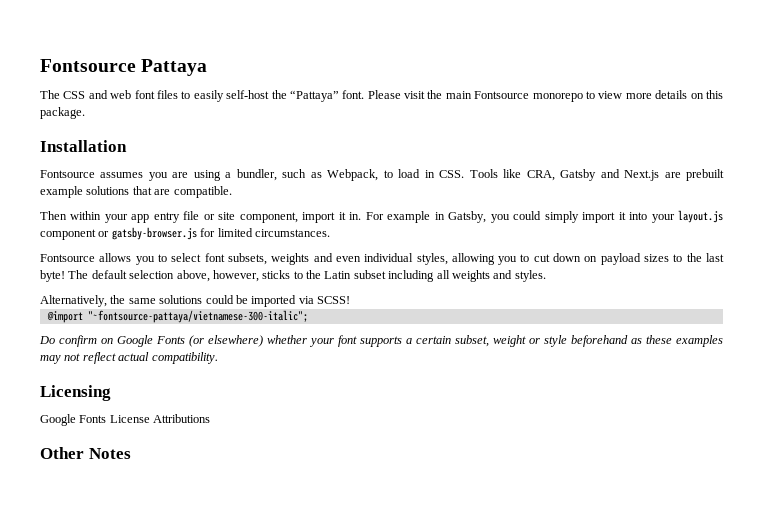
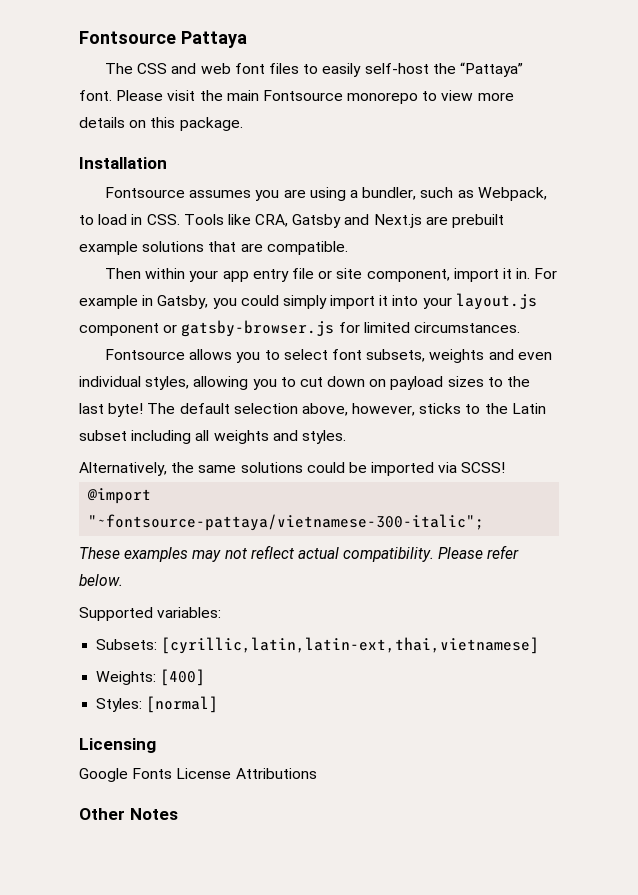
[39,335,672,347] Do confirm on Google Fonts (or elsewhere) whether your font supports a certain subset, weight or style beforehand as these -> [79,547,120,559] These
(218, 358) none -> [438,545,520,559] [79,574,123,586] [79,607,222,621] [96,637,540,654] [96,669,206,686] [96,696,219,713] Please refer below. // Supported variables: // Subsets: [cyrillic,latin,latin-ext,thai,vietnamese] // Weights: [400] // Styles: [normal]

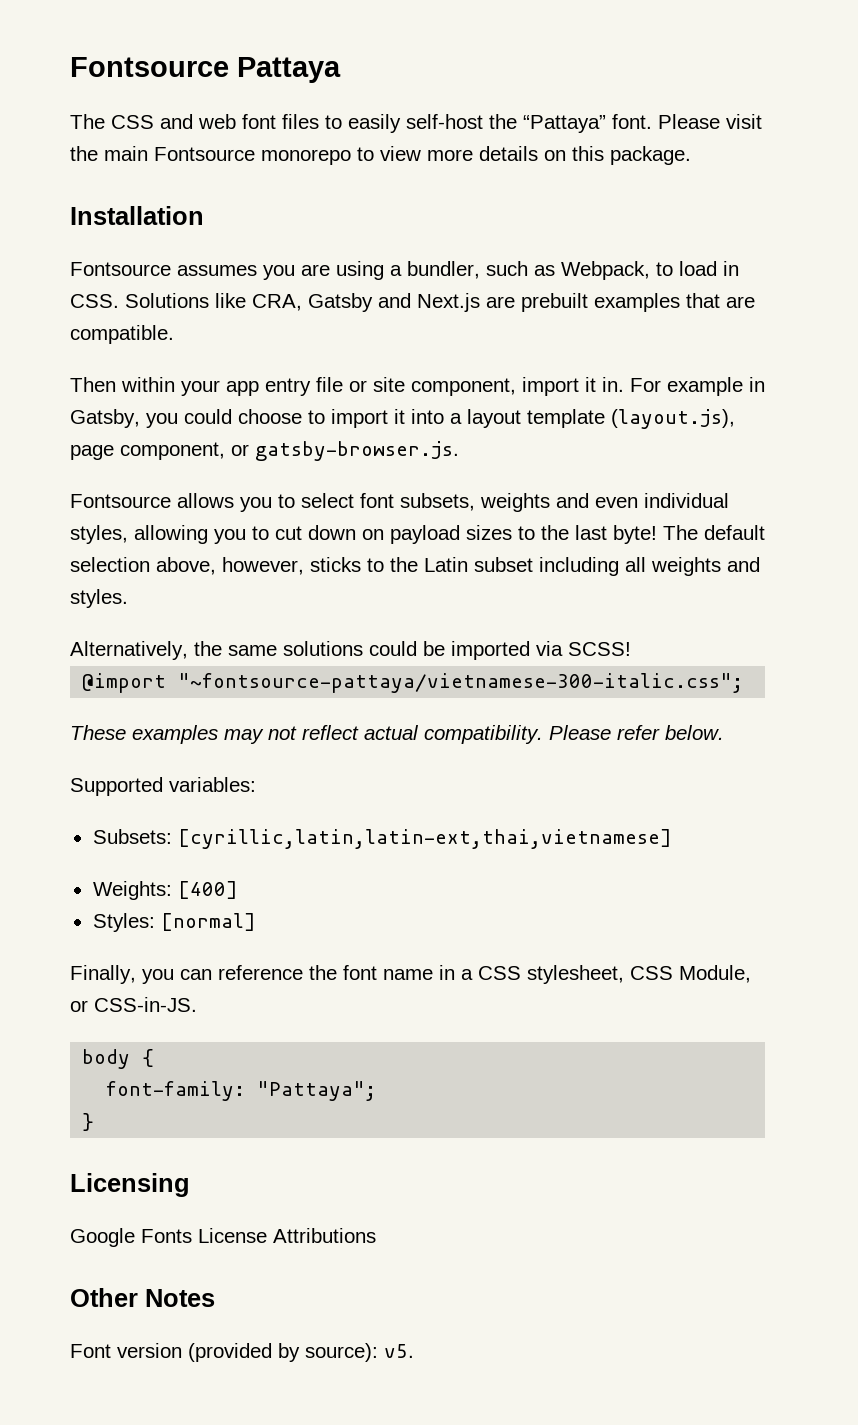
[183,214,224,225] Tools -> [125,293,209,308] Solutions
[79,241,205,255] example solutions -> [594,293,680,312] examples
[282,295,327,309] simply -> [238,409,325,424] choose to
[422,293,537,310] [79,320,520,337] your layout.js component or gatsby-browser.js for limited circumstances. -> [450,409,735,429] [70,441,459,461] a layout template (layout.js), page component, or gatsby-browser.js.
[88,514,485,531] "~fontsource-pattaya/vietnamese-300-italic"; -> [178,673,744,693] "~fontsource-pattaya/vietnamese-300-italic.css";
(219, 704) none -> [70,965,751,984] [70,997,197,1012] [82,1049,155,1069] [106,1081,377,1101] [82,1113,95,1131] // Finally, you can reference the font name in a CSS stylesheet, CSS Module, or CSS-in-JS. // body { // font-family: "Pattaya"; // }
(178, 814) none -> [70,1343,414,1362] // Font version (provided by source): v5.

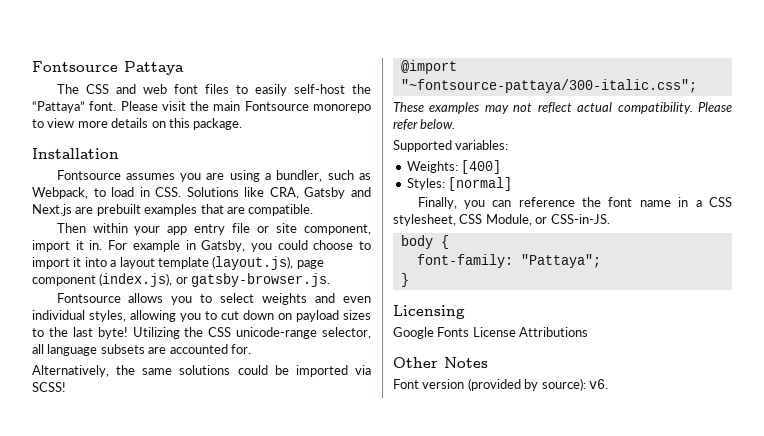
[120,442,225,460] component, -> [32,273,173,287] component (index.js),
[360,493,475,511] font subsets, -> (255, 298) none
[663,525,765,540] [70,557,760,576] [70,589,128,608] The default selection above, however, sticks to the Latin subset including all weights and styles. -> [132,327,371,339] [32,344,251,356] Utilizing the CSS unicode-range selector, all language subsets are accounted for.
[178,673,744,693] "~fontsource-pattaya/vietnamese-300-italic.css"; -> [400,79,697,93] "~fontsource-pattaya/300-italic.css";
[92,829,672,849] // Subsets: [cyrillic,latin,latin-ext,thai,vietnamese] -> (509, 145) none
[384,1344,414,1358] v5. -> [588,379,608,389] v6.

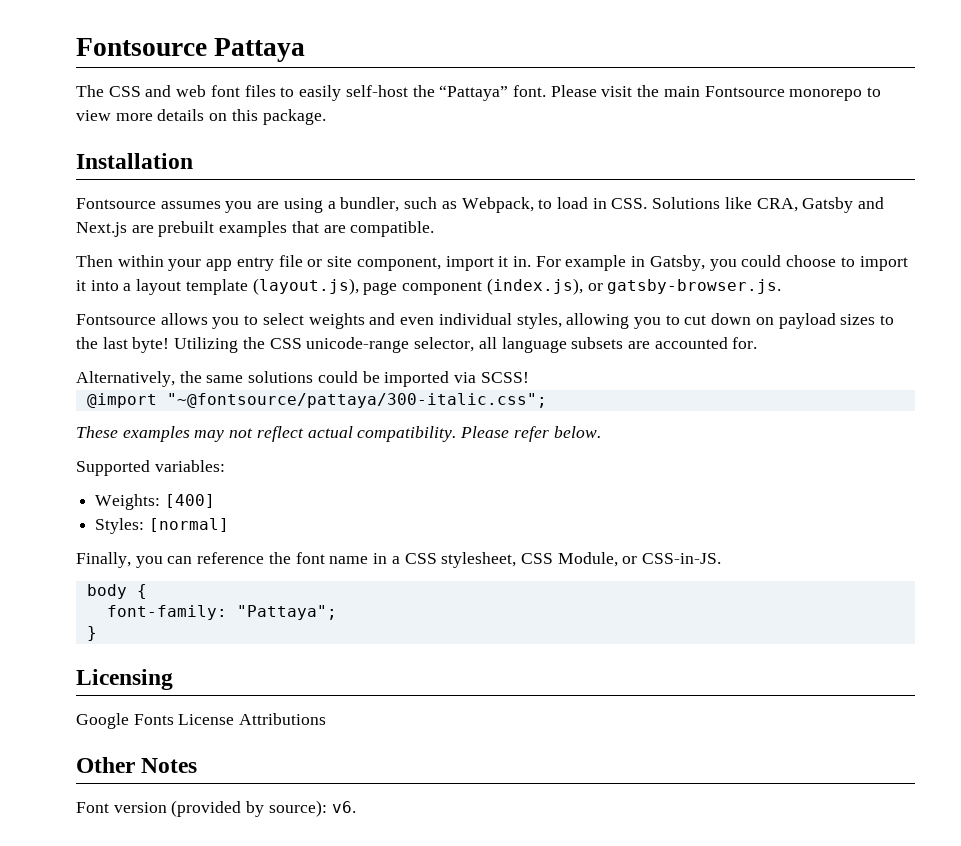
[400,79,697,93] "~fontsource-pattaya/300-italic.css"; -> [166,393,547,408] "~@fontsource/pattaya/300-italic.css";

